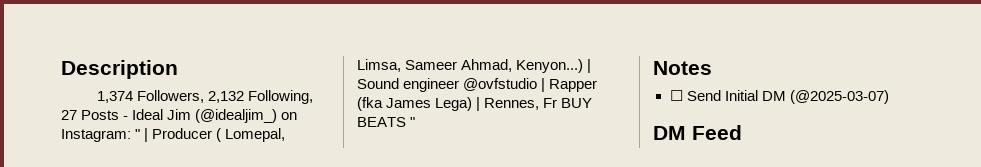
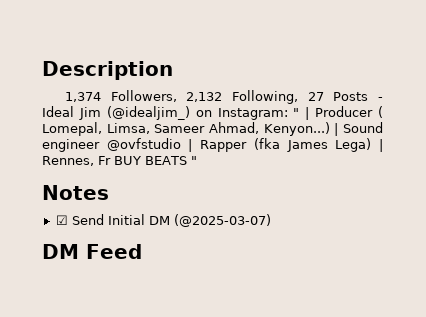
[669,90,683,101] ☐ -> [55,215,68,225] ☑

